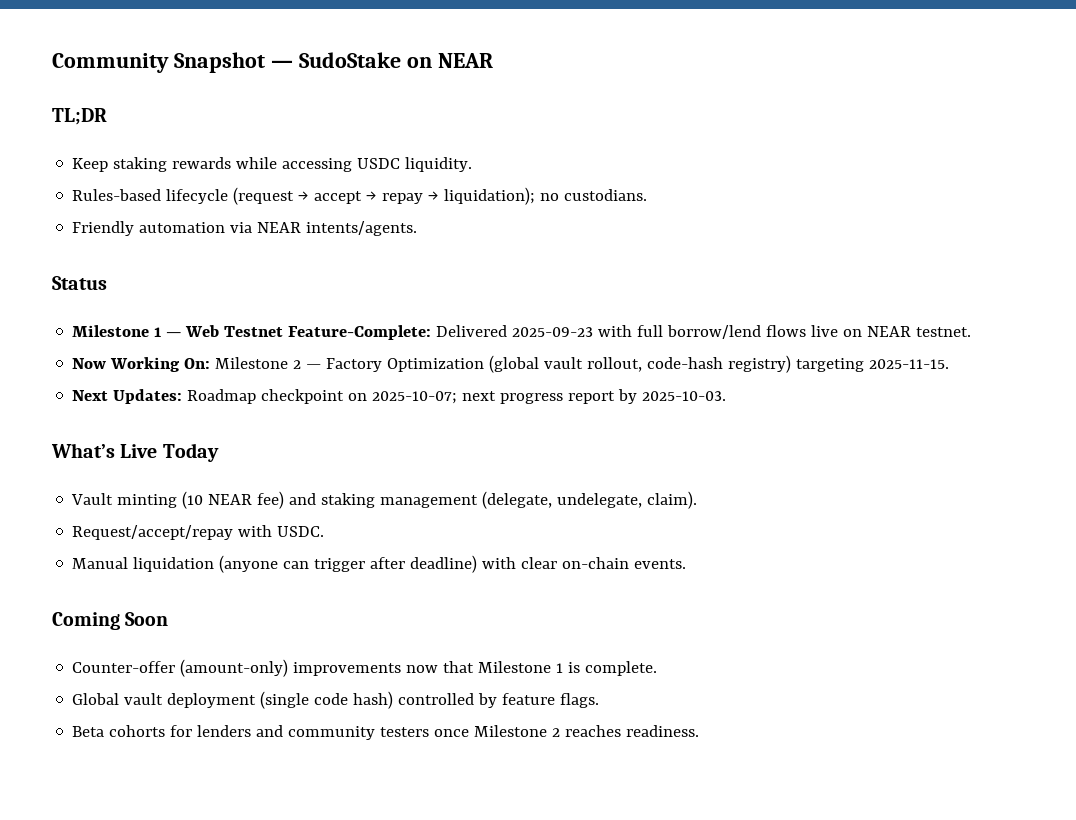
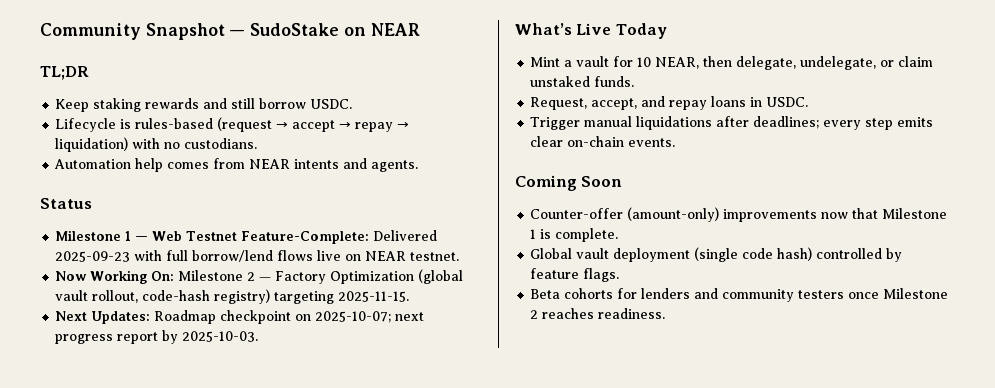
[236,157,473,172] [72,189,229,204] while accessing USDC liquidity. // Rules-based lifecycle -> [203,98,353,109] [55,118,214,132] and still borrow USDC. // Lifecycle is rules-based
[444,187,536,205] liquidation); -> [55,137,161,152] liquidation) with
[72,221,418,236] Friendly automation via NEAR intents/agents. -> [54,158,419,172] Automation help comes from NEAR intents and agents.
[71,491,698,509] [72,525,325,540] [72,555,517,573] Vault minting (10 NEAR fee) and staking management (delegate, undelegate, claim). // Request/accept/repay with USDC. // Manual liquidation (anyone can trigger after deadline) with -> [530,56,934,70] [530,76,635,87] [530,96,809,110] [530,116,934,130] Mint a vault for 10 NEAR, then delegate, undelegate, or claim unstaked funds. // Request, accept, and repay loans in USDC. // Trigger manual liquidations after deadlines; every step emits

